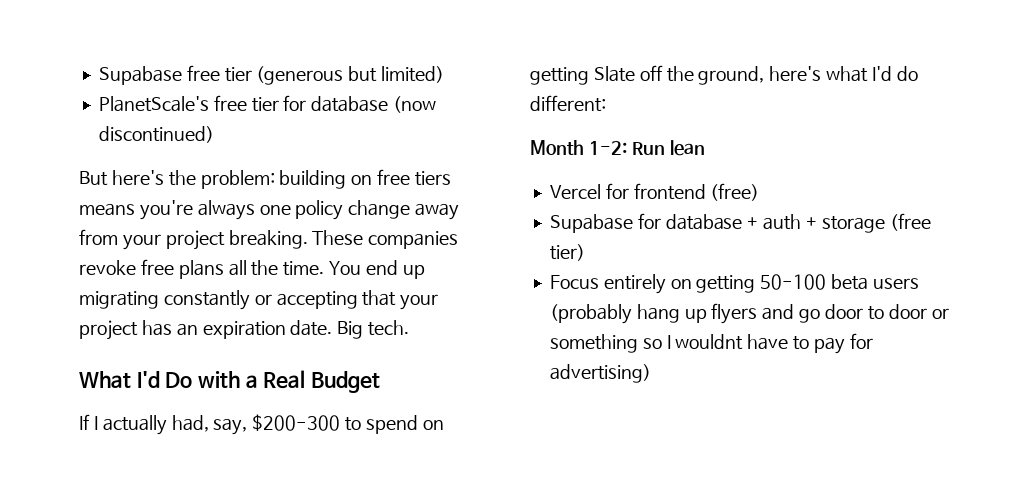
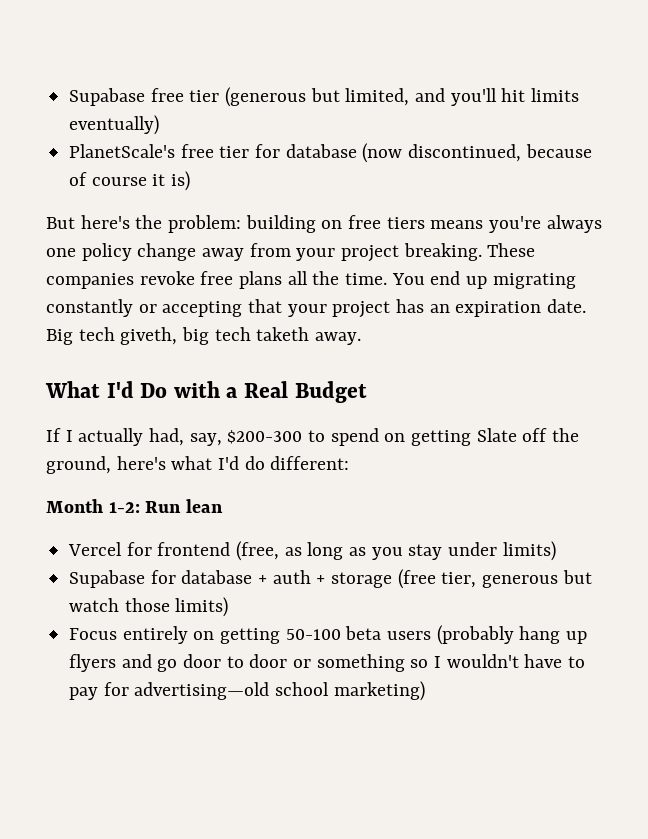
[381,66,445,83] limited) -> [345,88,580,106] [69,115,160,135] limited, and you'll hit limits eventually)
[98,126,214,143] discontinued) -> [408,144,592,162] [69,171,191,191] discontinued, because of course it is)
[368,320,410,336] tech. -> [78,327,362,345] tech giveth, big tech taketh away.
[710,183,760,201] (free) -> [236,541,556,561] (free, as long as you stay under limits)
[549,244,585,261] tier) -> [441,570,592,588] [69,597,229,617] tier, generous but watch those limits)
[675,334,744,350] wouldnt -> [446,654,519,668] wouldn't
[549,364,651,383] advertising) -> [134,681,425,701] advertising—old school marketing)

